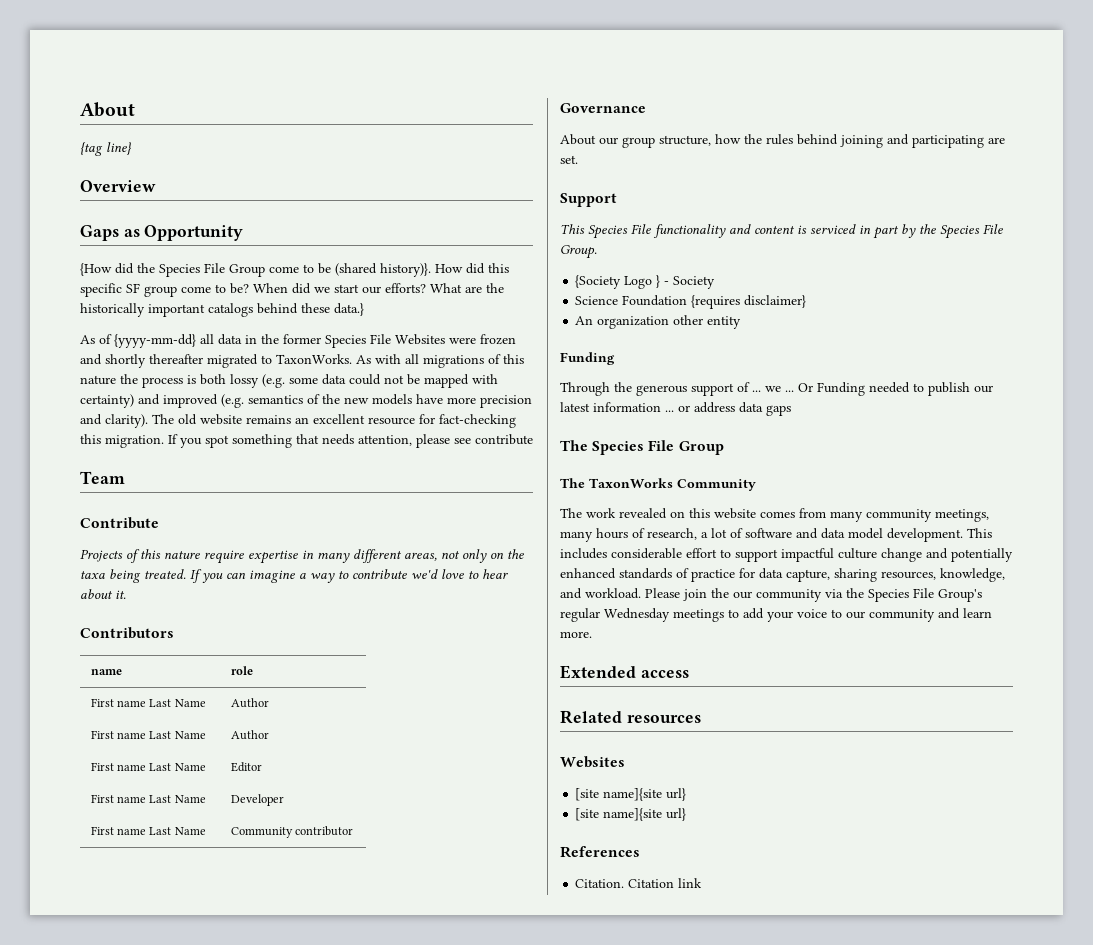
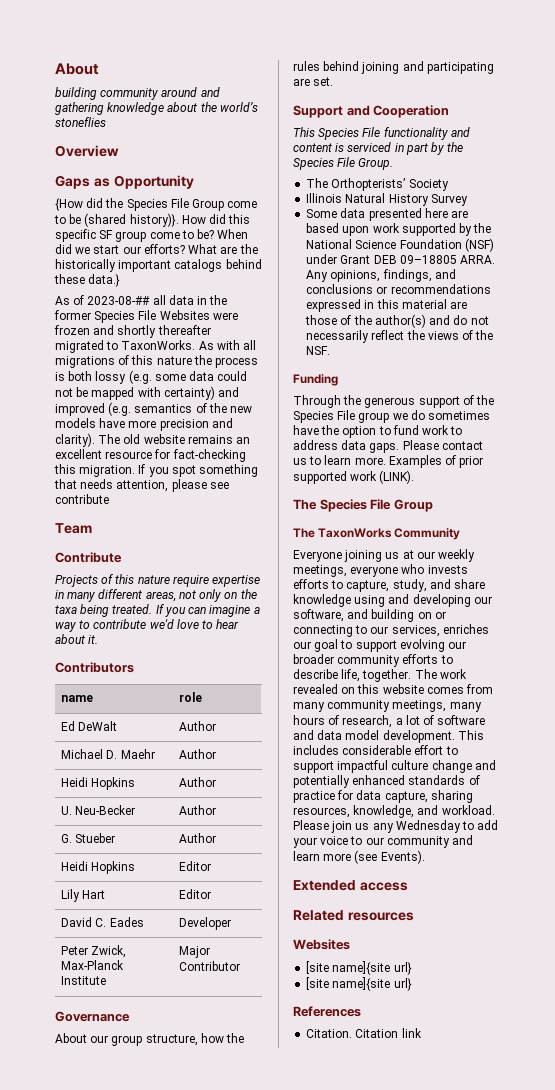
[80,142,131,156] {tag line} -> [55,87,220,100] [55,102,258,115] [55,117,106,127] building community around and gathering knowledge about the world’s stoneflies
[114,334,196,348] {yyyy-mm-dd} -> [87,296,151,305] 2023-08-##
[90,698,206,707] [230,698,269,708] [90,730,206,739] [230,730,269,740] [90,762,206,771] [230,762,262,772] [90,794,206,803] [230,794,284,806] [90,826,206,835] [230,826,353,838] First name Last Name | Author // First name Last Name | Author // First name Last Name | Editor // First name Last Name | Developer // First name Last Name | Community contributor -> [61,721,118,731] [179,721,217,731] [61,749,155,759] [179,749,217,759] [61,777,136,790] [179,777,217,787] [61,805,136,815] [179,805,217,815] [61,833,116,843] [179,833,217,843] [61,861,136,874] [179,861,212,871] [61,889,106,902] [179,889,212,899] [61,917,144,927] [179,917,232,930] [61,945,127,958] [61,960,125,970] [61,976,107,985] [179,946,211,958] [179,961,241,971] Ed DeWalt | Author // Michael D. Maehr | Author // Heidi Hopkins | Author // U. Neu-Becker | Author // G. Stueber | Author // Heidi Hopkins | Editor // Lily Hart | Editor // David C. Eades | Developer // Peter Zwick, Max-Planck Institute | Major Contributor
(617, 200) none -> [346,105,450,118] and Cooperation
[575,275,716,289] [575,295,807,309] [575,315,742,329] {Society Logo } - Society // Science Foundation {requires disclaimer} // An organization other entity -> [306,178,449,191] [306,193,468,206] [306,208,469,221] [306,223,492,236] [306,238,494,252] [306,254,496,264] [306,269,456,282] [306,284,491,294] [306,299,468,312] [305,314,489,328] [306,330,494,343] [306,346,331,355] The Orthopterists’ Society // Illinois Natural History Survey // Some data presented here are based upon work supported by the National Science Foundation (NSF) under Grant DEB 09–18805 ARRA. Any opinions, findings, and conclusions or recommendations expressed in this material are those of the author(s) and do not necessarily reflect the views of the NSF.
[752,382,993,396] [560,402,791,416] ... we ... Or Funding needed to publish our latest information ... or address data gaps -> [476,395,495,405] [293,410,491,423] [293,425,463,438] [293,440,483,453] [293,455,484,468] [293,470,415,484] the Species File group we do sometimes have the option to fund work to address data gaps. Please contact us to learn more. Examples of prior supported work (LINK).
(756, 485) none -> [293,549,476,562] [293,564,468,577] [293,579,486,592] [293,594,492,607] [293,609,446,622] [293,624,489,637] [293,639,467,652] [293,654,453,667] [293,669,412,682] Everyone joining us at our weekly meetings, everyone who invests efforts to capture, study, and share knowledge using and developing our software, and building on or connecting to our services, enriches our goal to support evolving our broader community efforts to describe life, together.
[711,588,982,602] [560,608,724,622] the our community via the Species File Group's regular Wednesday meetings -> [355,820,461,833] us any Wednesday
[560,631,592,638] more. -> [323,850,425,864] more (see Events).

